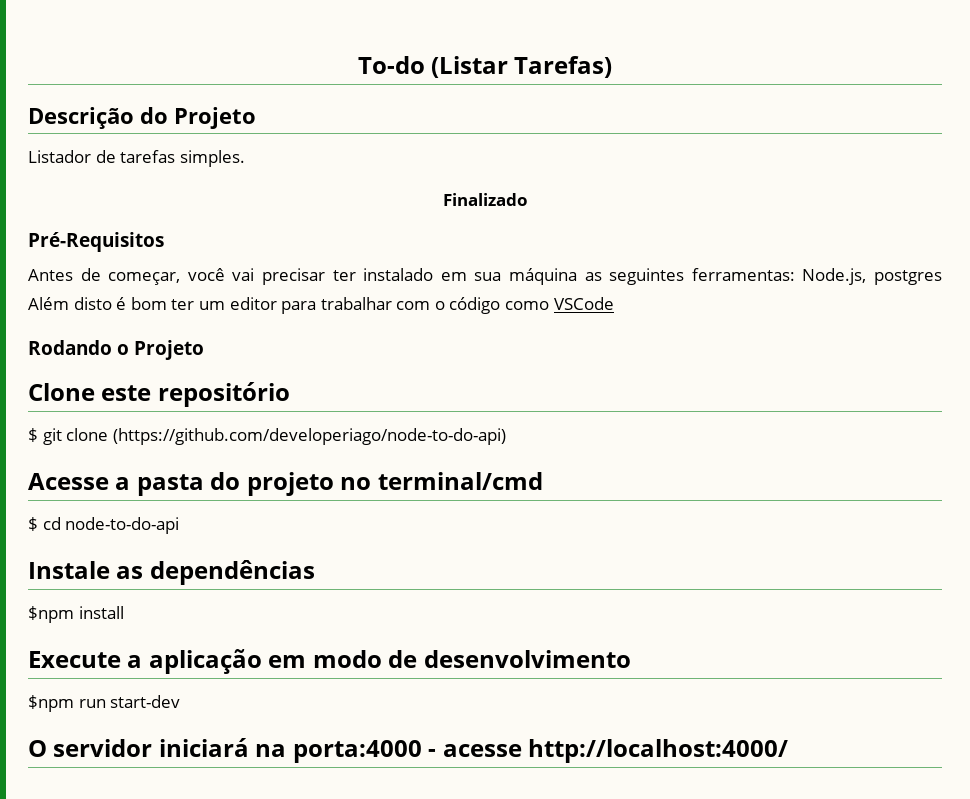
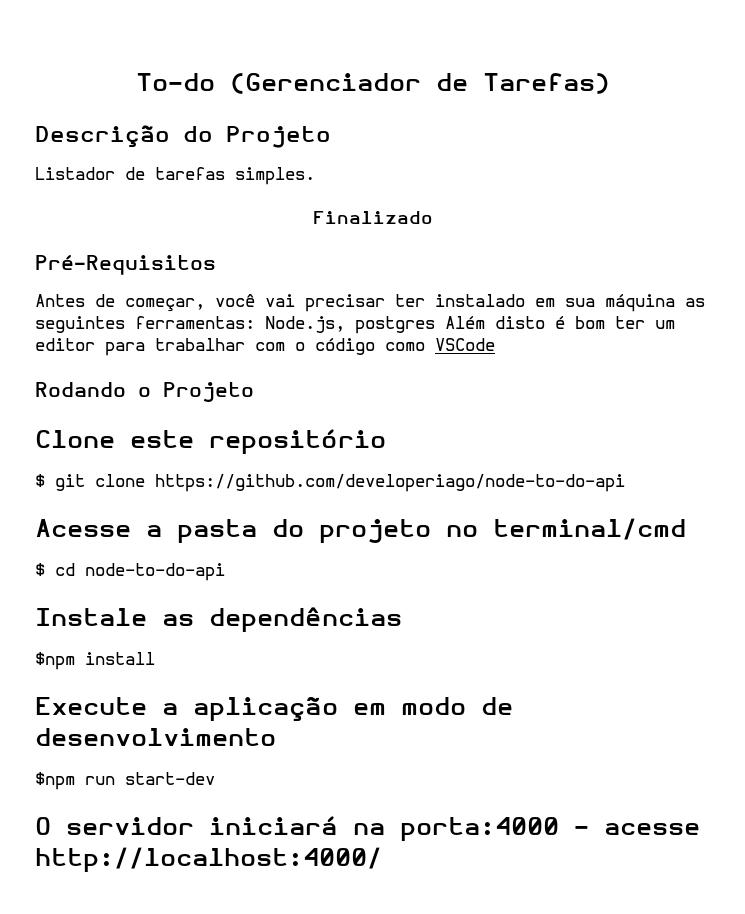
[431,56,508,78] (Listar -> [229,73,468,94] (Gerenciador de
[112,428,506,445] (https://github.com/developeriago/node-to-do-api) -> [155,474,625,492] https://github.com/developeriago/node-to-do-api

